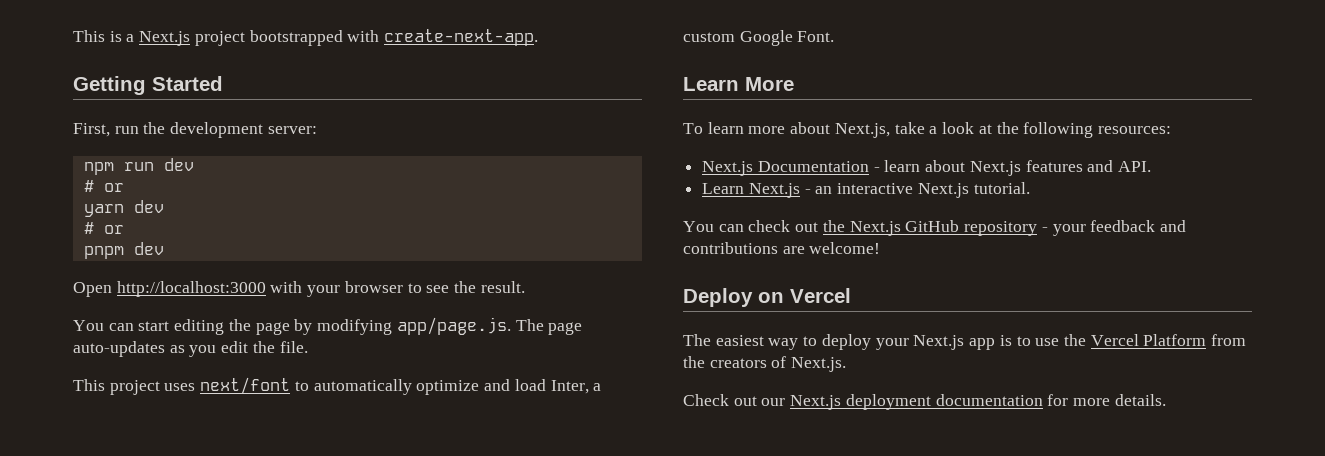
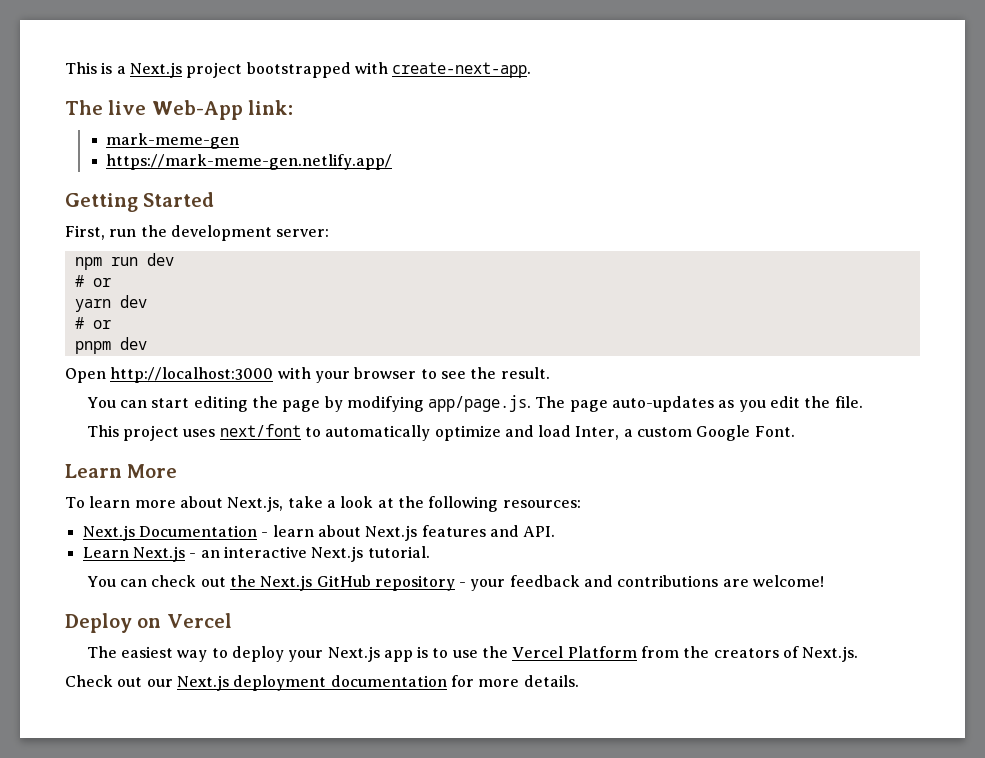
(539, 37) none -> [65,100,294,120] [106,133,240,149] [106,154,393,170] // The live Web-App link: // mark-meme-gen // https://mark-meme-gen.netlify.app/

